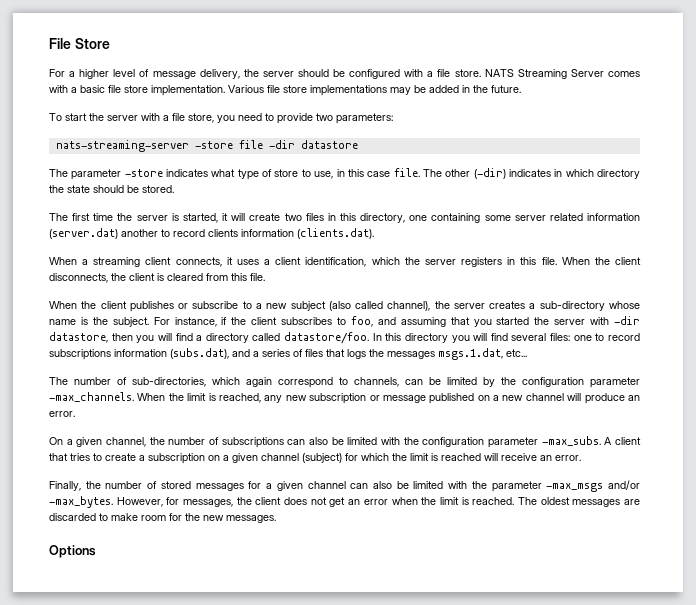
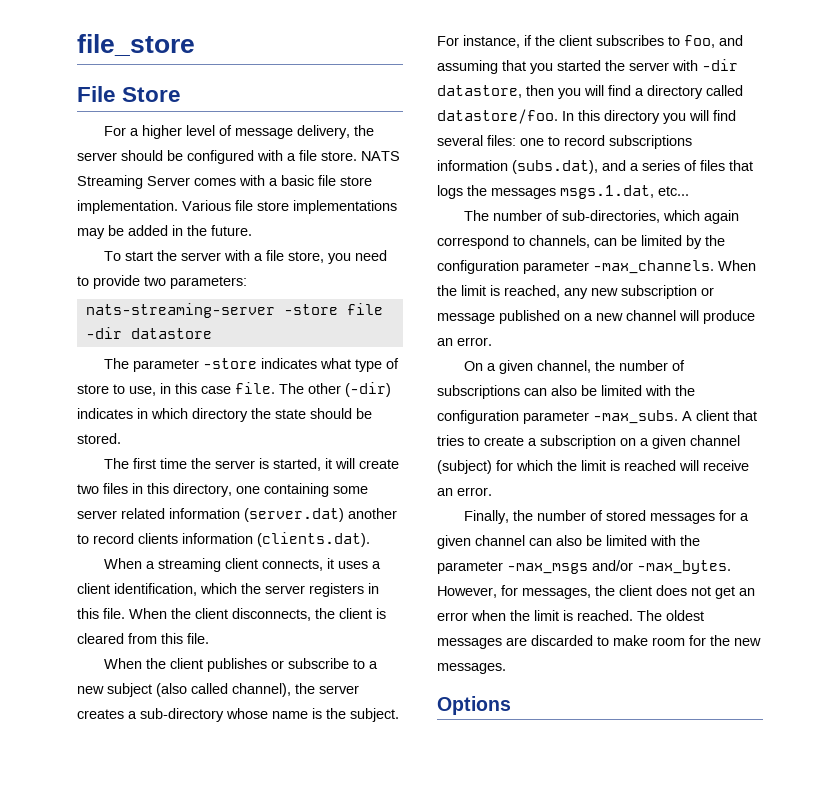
(49, 43) none -> [77,34,195,56] file_store //

